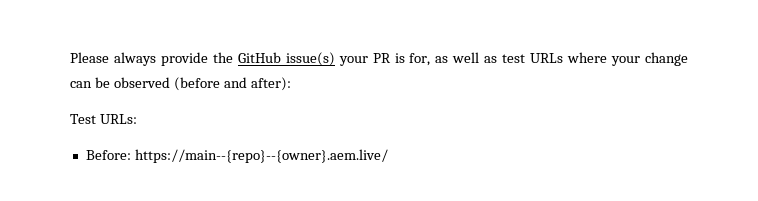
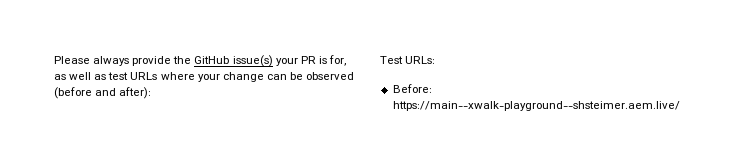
[134,149,388,163] https://main--{repo}--{owner}.aem.live/ -> [392,101,680,111] https://main--xwalk-playground--shsteimer.aem.live/

